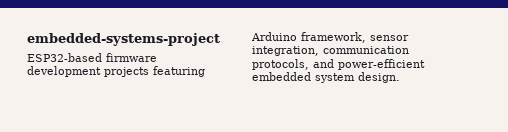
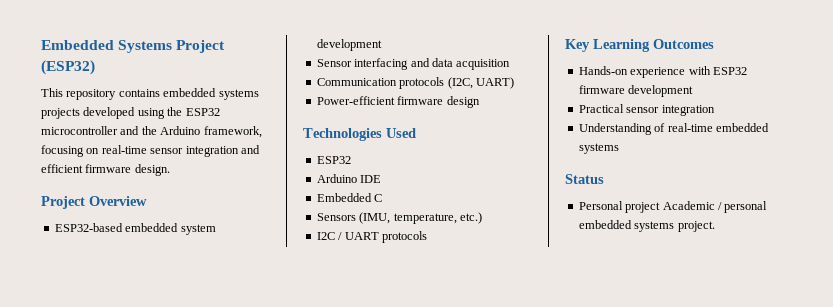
[27,33,220,46] [27,53,157,62] [27,66,205,77] [251,32,409,43] [252,46,409,56] [252,59,425,70] [252,72,400,83] embedded-systems-project // ESP32-based firmware development projects featuring Arduino framework, sensor integration, communication protocols, and power-efficient embedded system design. -> [41,40,226,53] [41,60,95,75] [41,88,259,100] [41,107,220,119] [41,126,262,138] [41,145,260,157] [41,164,170,176] [41,196,147,209] [54,223,216,235] [316,39,382,51] [316,58,511,70] [316,77,514,89] [316,96,480,108] [303,128,416,141] [316,156,351,164] [316,174,382,183] [316,193,383,202] [316,212,482,224] [316,231,427,243] [565,39,714,52] [578,66,747,78] [578,85,694,97] [578,104,715,116] [578,123,769,135] [578,143,619,154] [565,174,604,184] [578,201,768,213] [578,220,715,232] Embedded Systems Project (ESP32) // This repository contains embedded systems projects developed using the ESP32 microcontroller and the Arduino framework, focusing on real-time sensor integration and efficient firmware design. // Project Overview // ESP32-based embedded system development // Sensor interfacing and data acquisition // Communication protocols (I2C, UART) // Power-efficient firmware design // Technologies Used // ESP32 // Arduino IDE // Embedded C // Sensors (IMU, temperature, etc.) // I2C / UART protocols // Key Learning Outcomes // Hands-on experience with ESP32 firmware development // Practical sensor integration // Understanding of real-time embedded systems // Status // Personal project Academic / personal embedded systems project.

